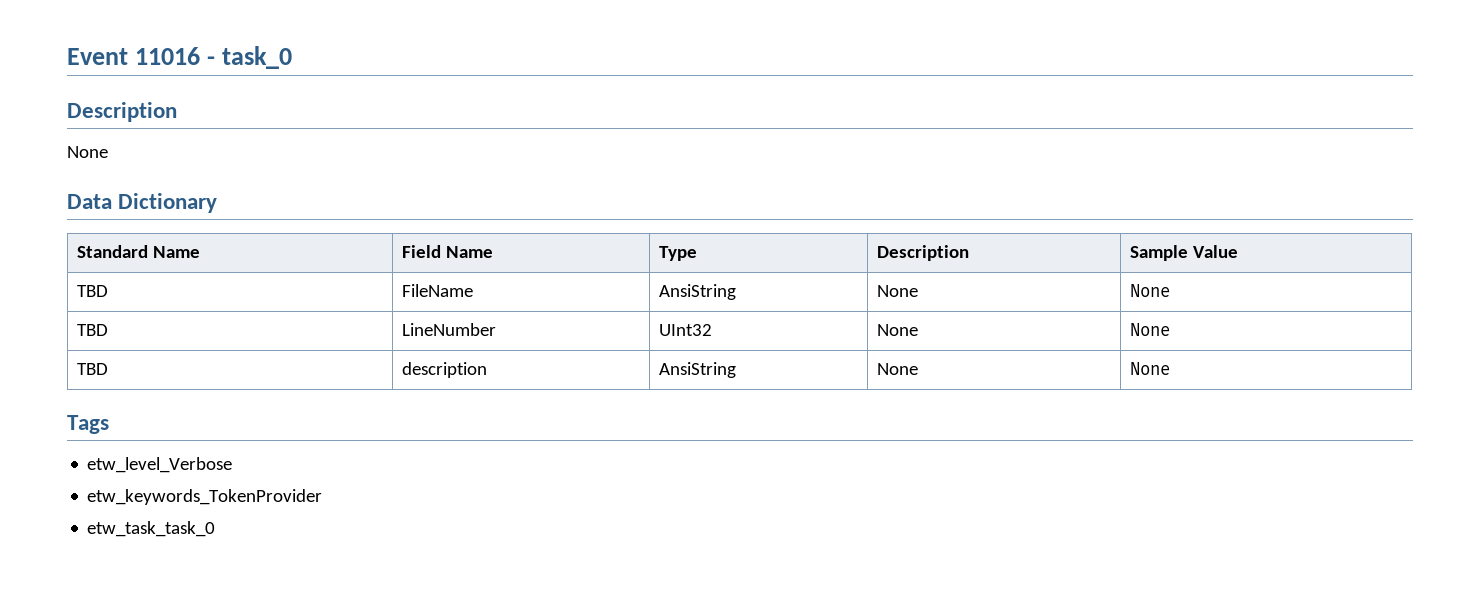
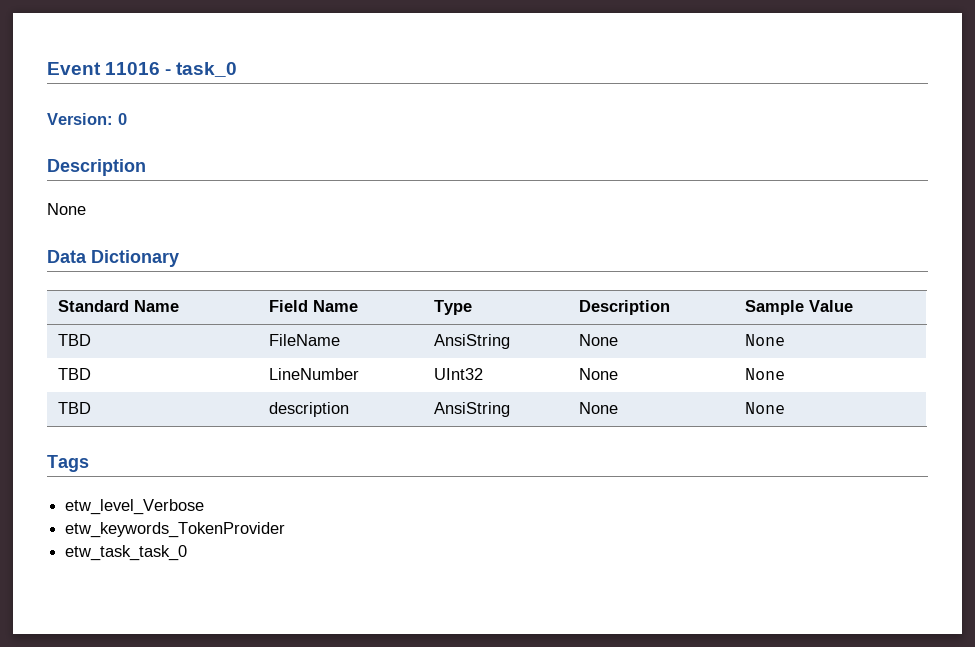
(293, 57) none -> [47,113,127,125] // Version: 0

